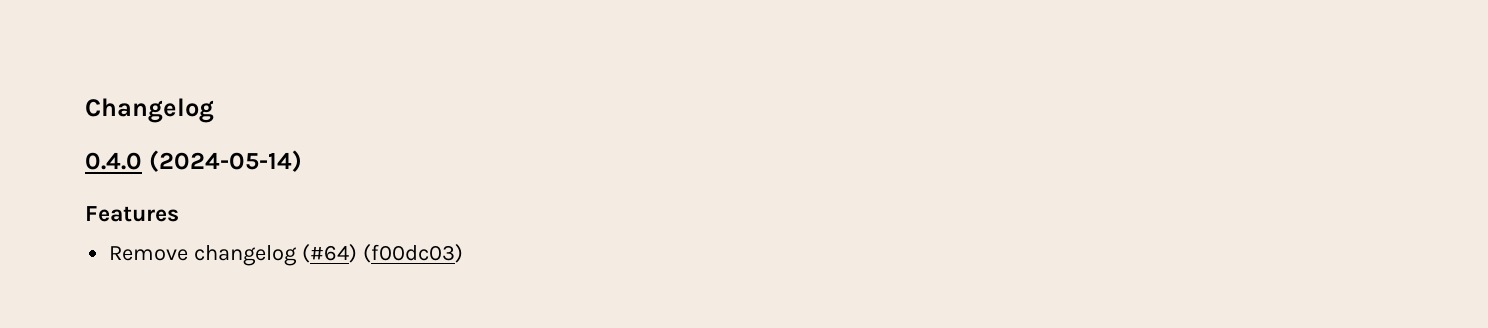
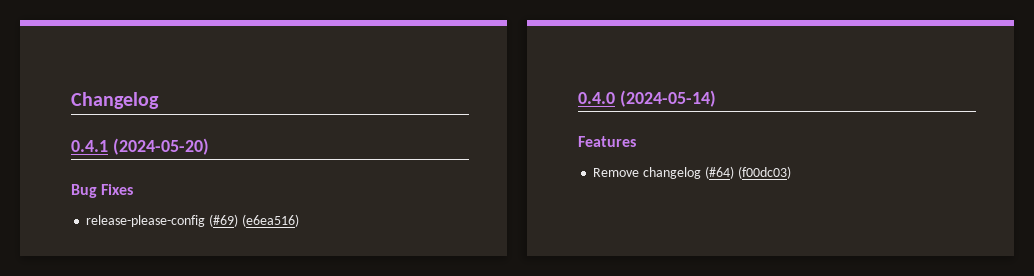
(214, 110) none -> [71,138,209,155] [71,184,134,198] [86,214,299,227] // 0.4.1 (2024-05-20) // Bug Fixes // release-please-config (#69) (e6ea516)

